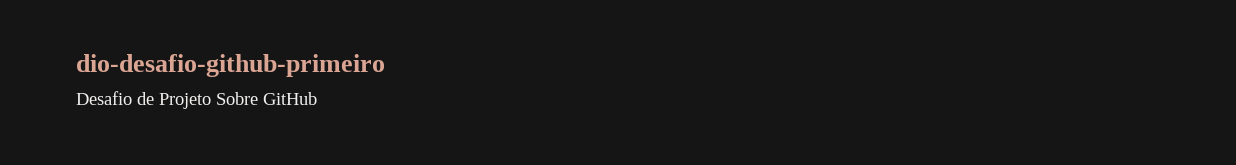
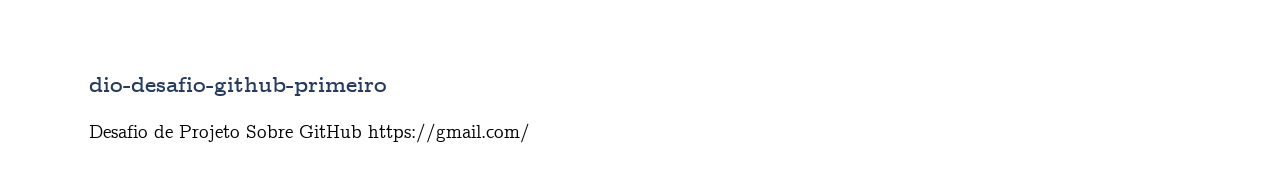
(317, 98) none -> [368,123,530,143] https://gmail.com/

